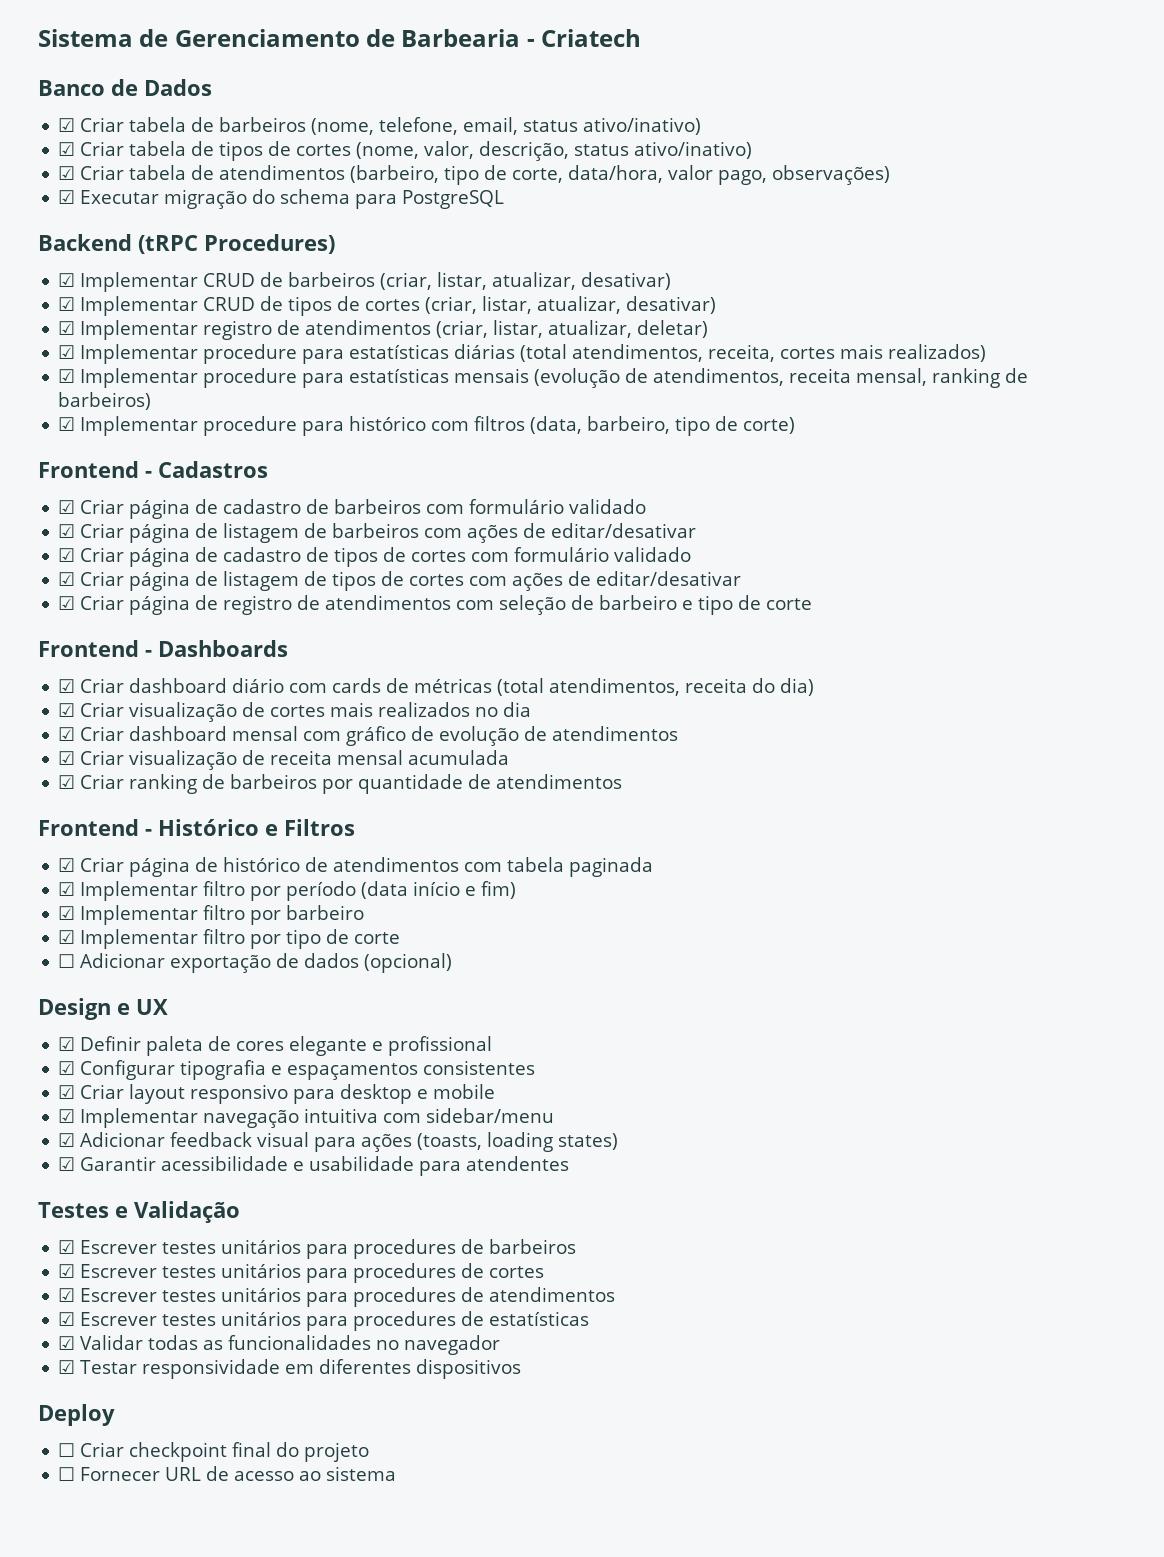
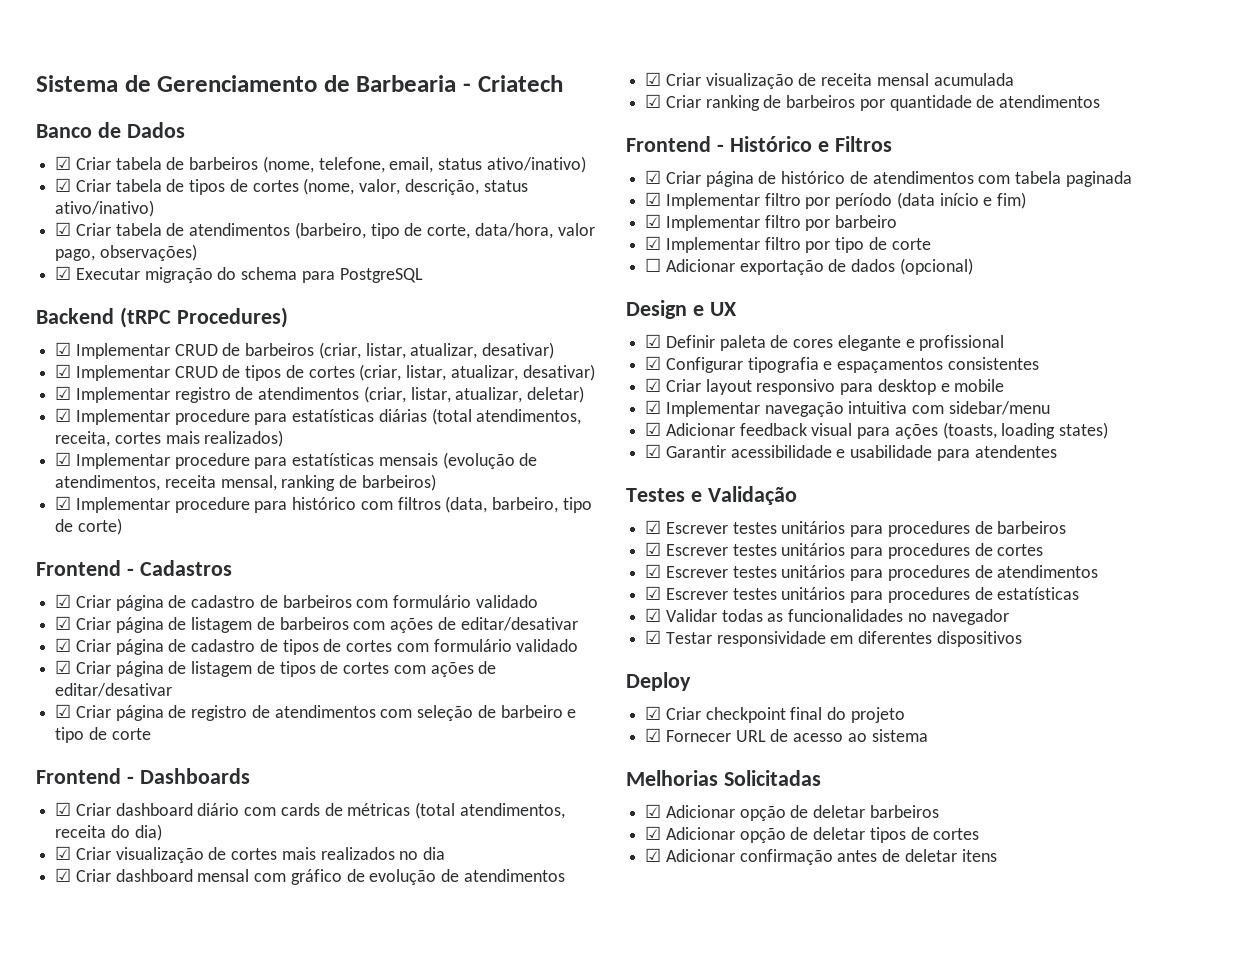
[58,1443,76,1457] ☐ -> [645,706,662,720] ☑
[58,1467,76,1481] ☐ -> [645,728,662,742] ☑
(397, 1473) none -> [626,770,821,786] [645,804,939,821] [645,826,980,843] [645,848,997,865] // Melhorias Solicitadas // ☑ Adicionar opção de deletar barbeiros // ☑ Adicionar opção de deletar tipos de cortes // ☑ Adicionar confirmação antes de deletar itens

